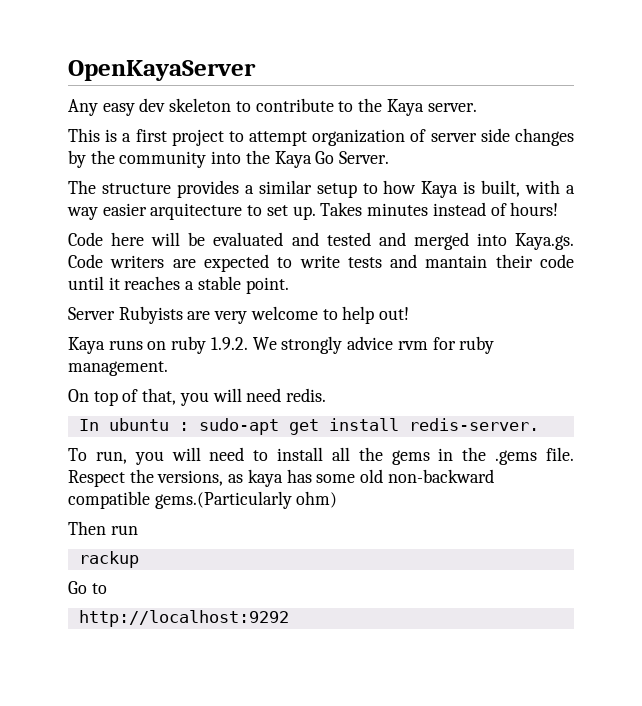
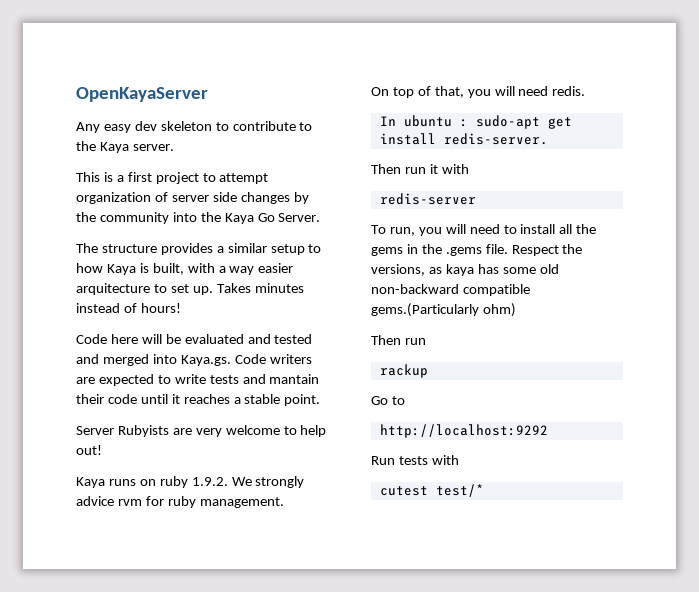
(539, 424) none -> [371,164,469,174] [379,193,476,205] // Then run it with // redis-server
(289, 618) none -> [371,455,459,465] [379,484,484,497] // Run tests with // cutest test/*

